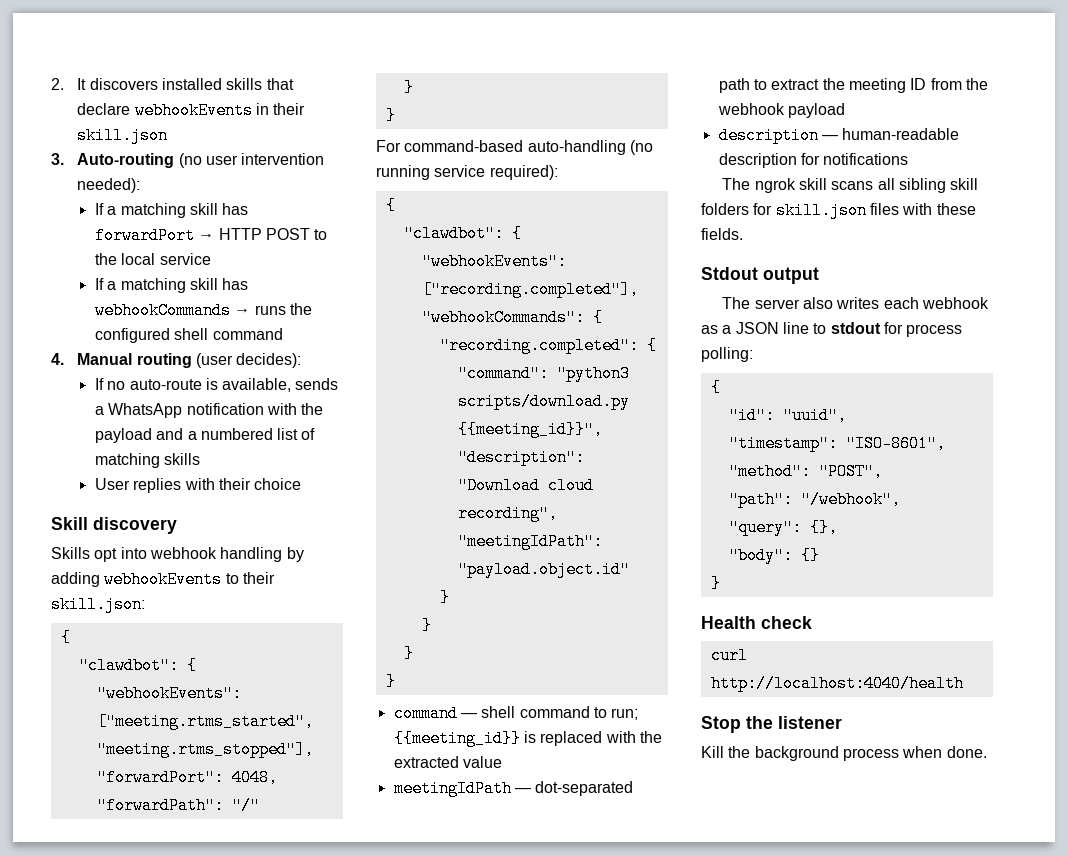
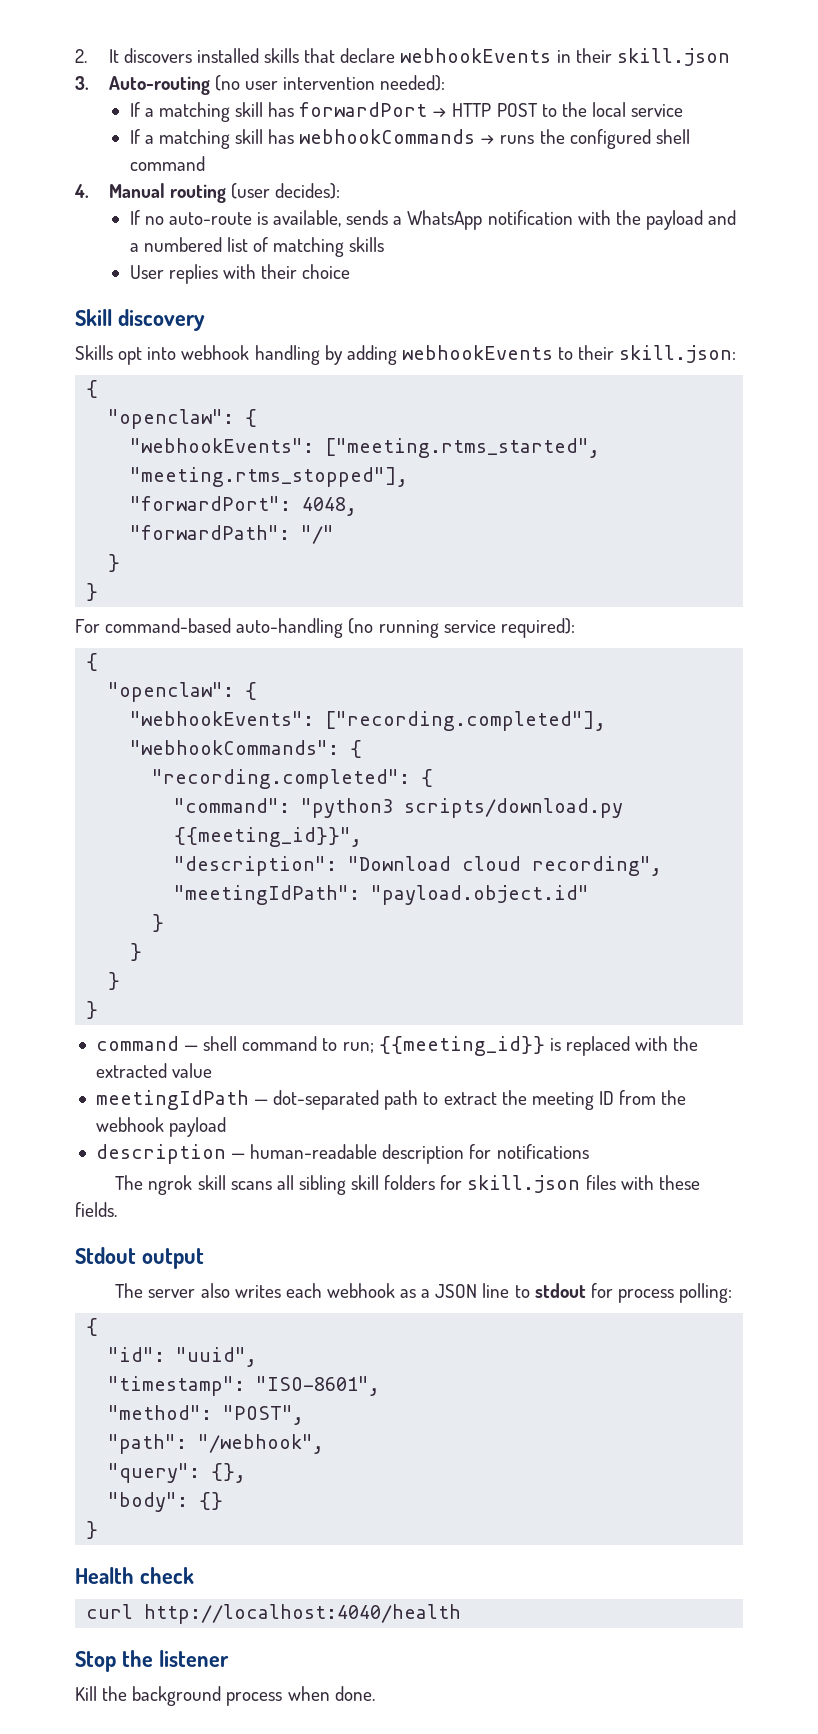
[78,657,179,674] "clawdbot": -> [108,409,235,429] "openclaw":
[403,225,504,242] "clawdbot": -> [108,682,235,702] "openclaw":

